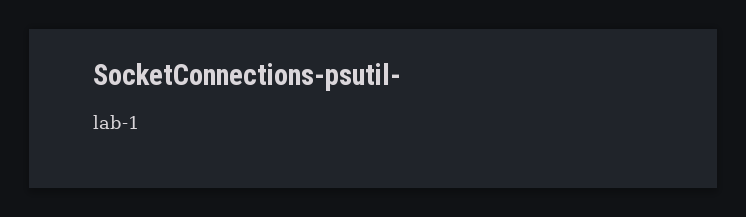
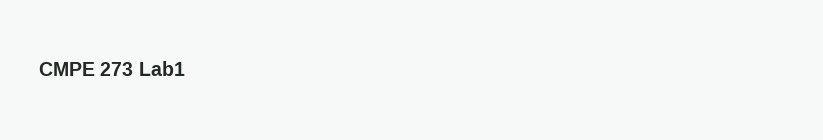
[93,63,401,91] [93,115,139,129] SocketConnections-psutil- // lab-1 -> [39,61,185,76] CMPE 273 Lab1

